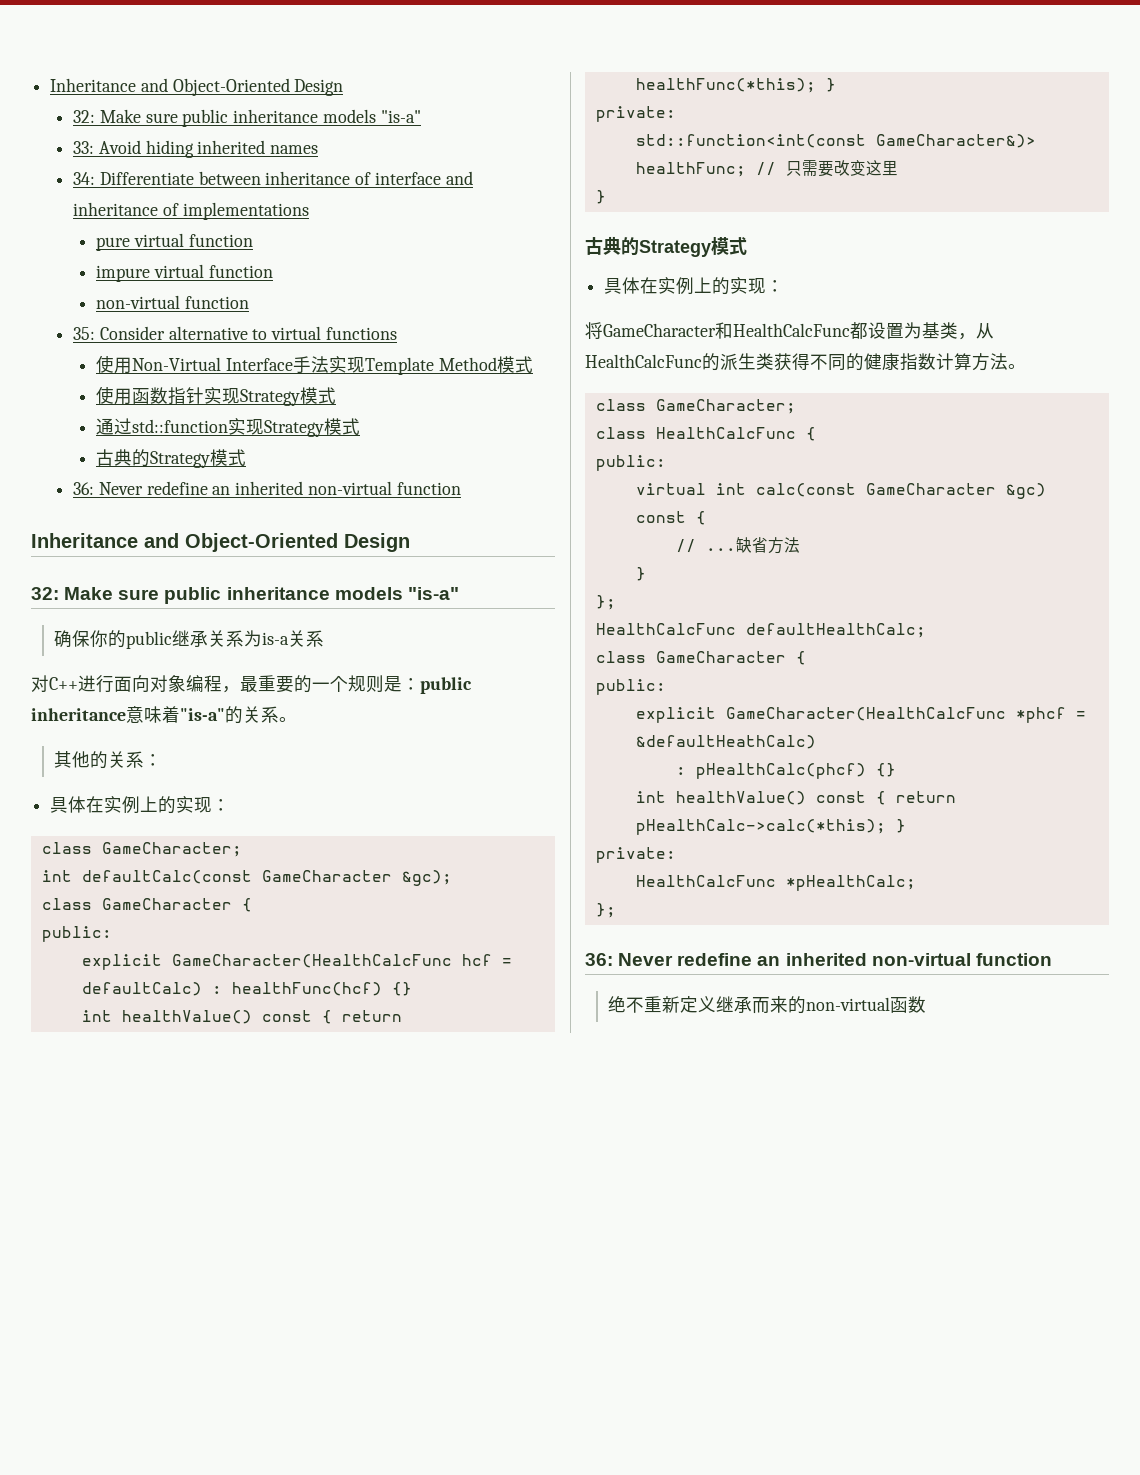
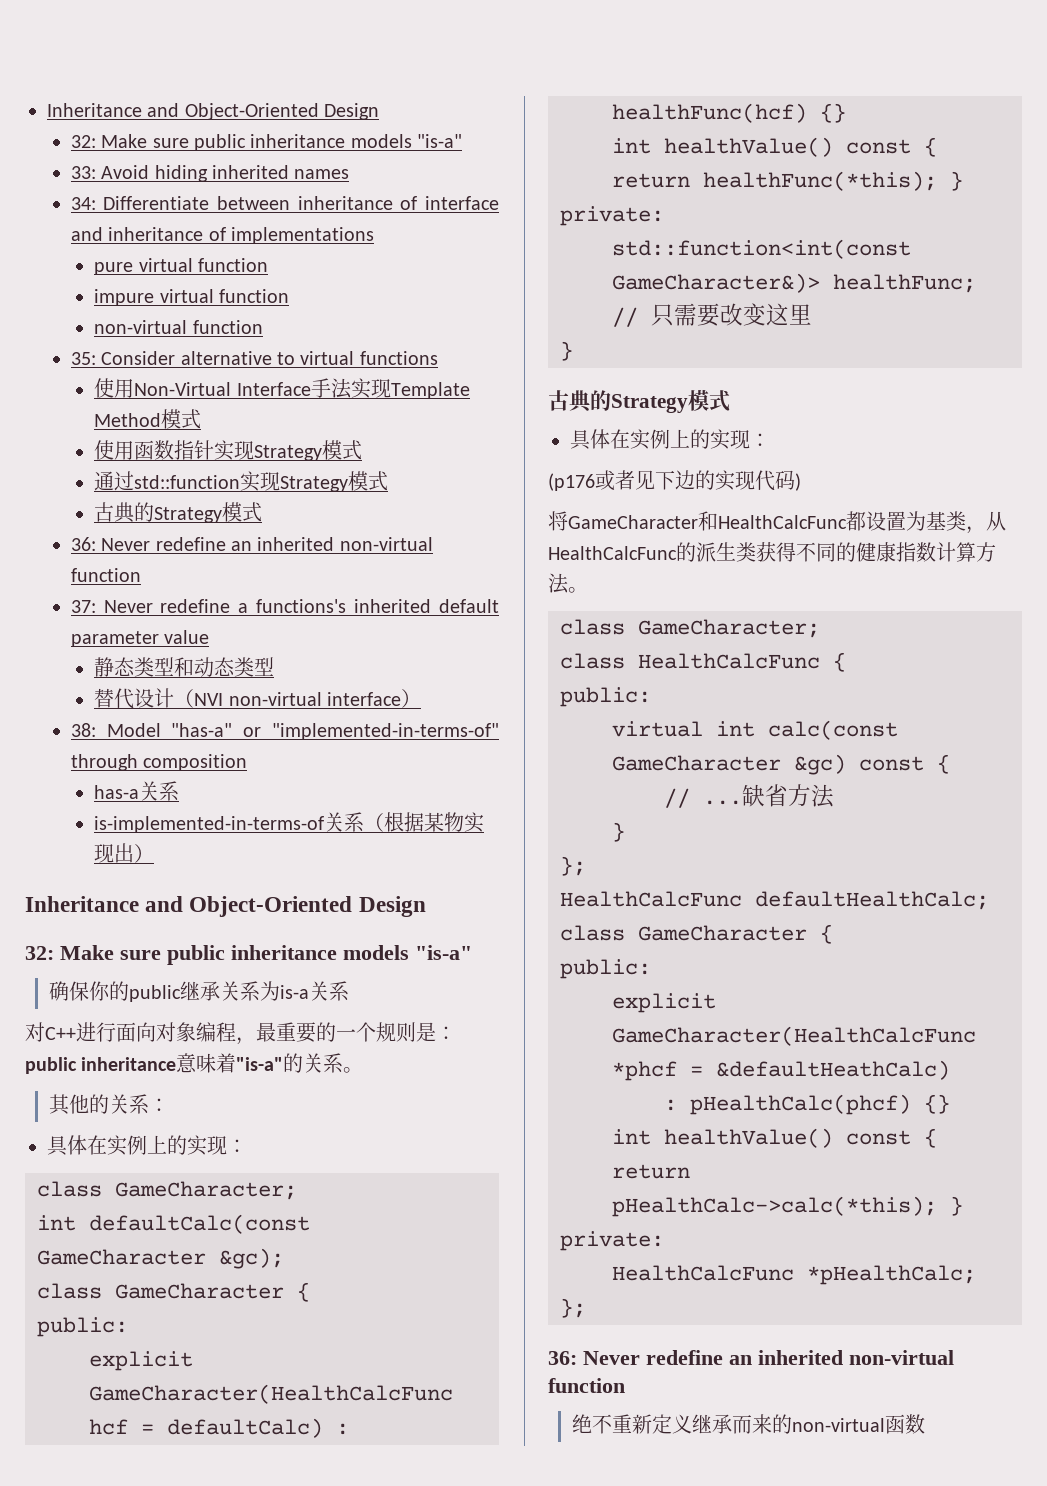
(461, 488) none -> [70,599,499,613] [70,630,210,647] [94,657,275,677] [94,688,422,709] [70,723,499,740] [70,754,248,771] [94,781,180,801] [94,812,485,833] [94,843,155,863] // 37: Never redefine a functions's inherited default parameter value // 静态类型和动态类型 // 替代设计（NVI non-virtual interface） // 38: Model "has-a" or "implemented-in-terms-of" through composition // has-a关系 // is-implemented-in-terms-of关系（根据某物实现出）
(785, 286) none -> [548,470,801,491] // (p176或者见下边的实现代码)

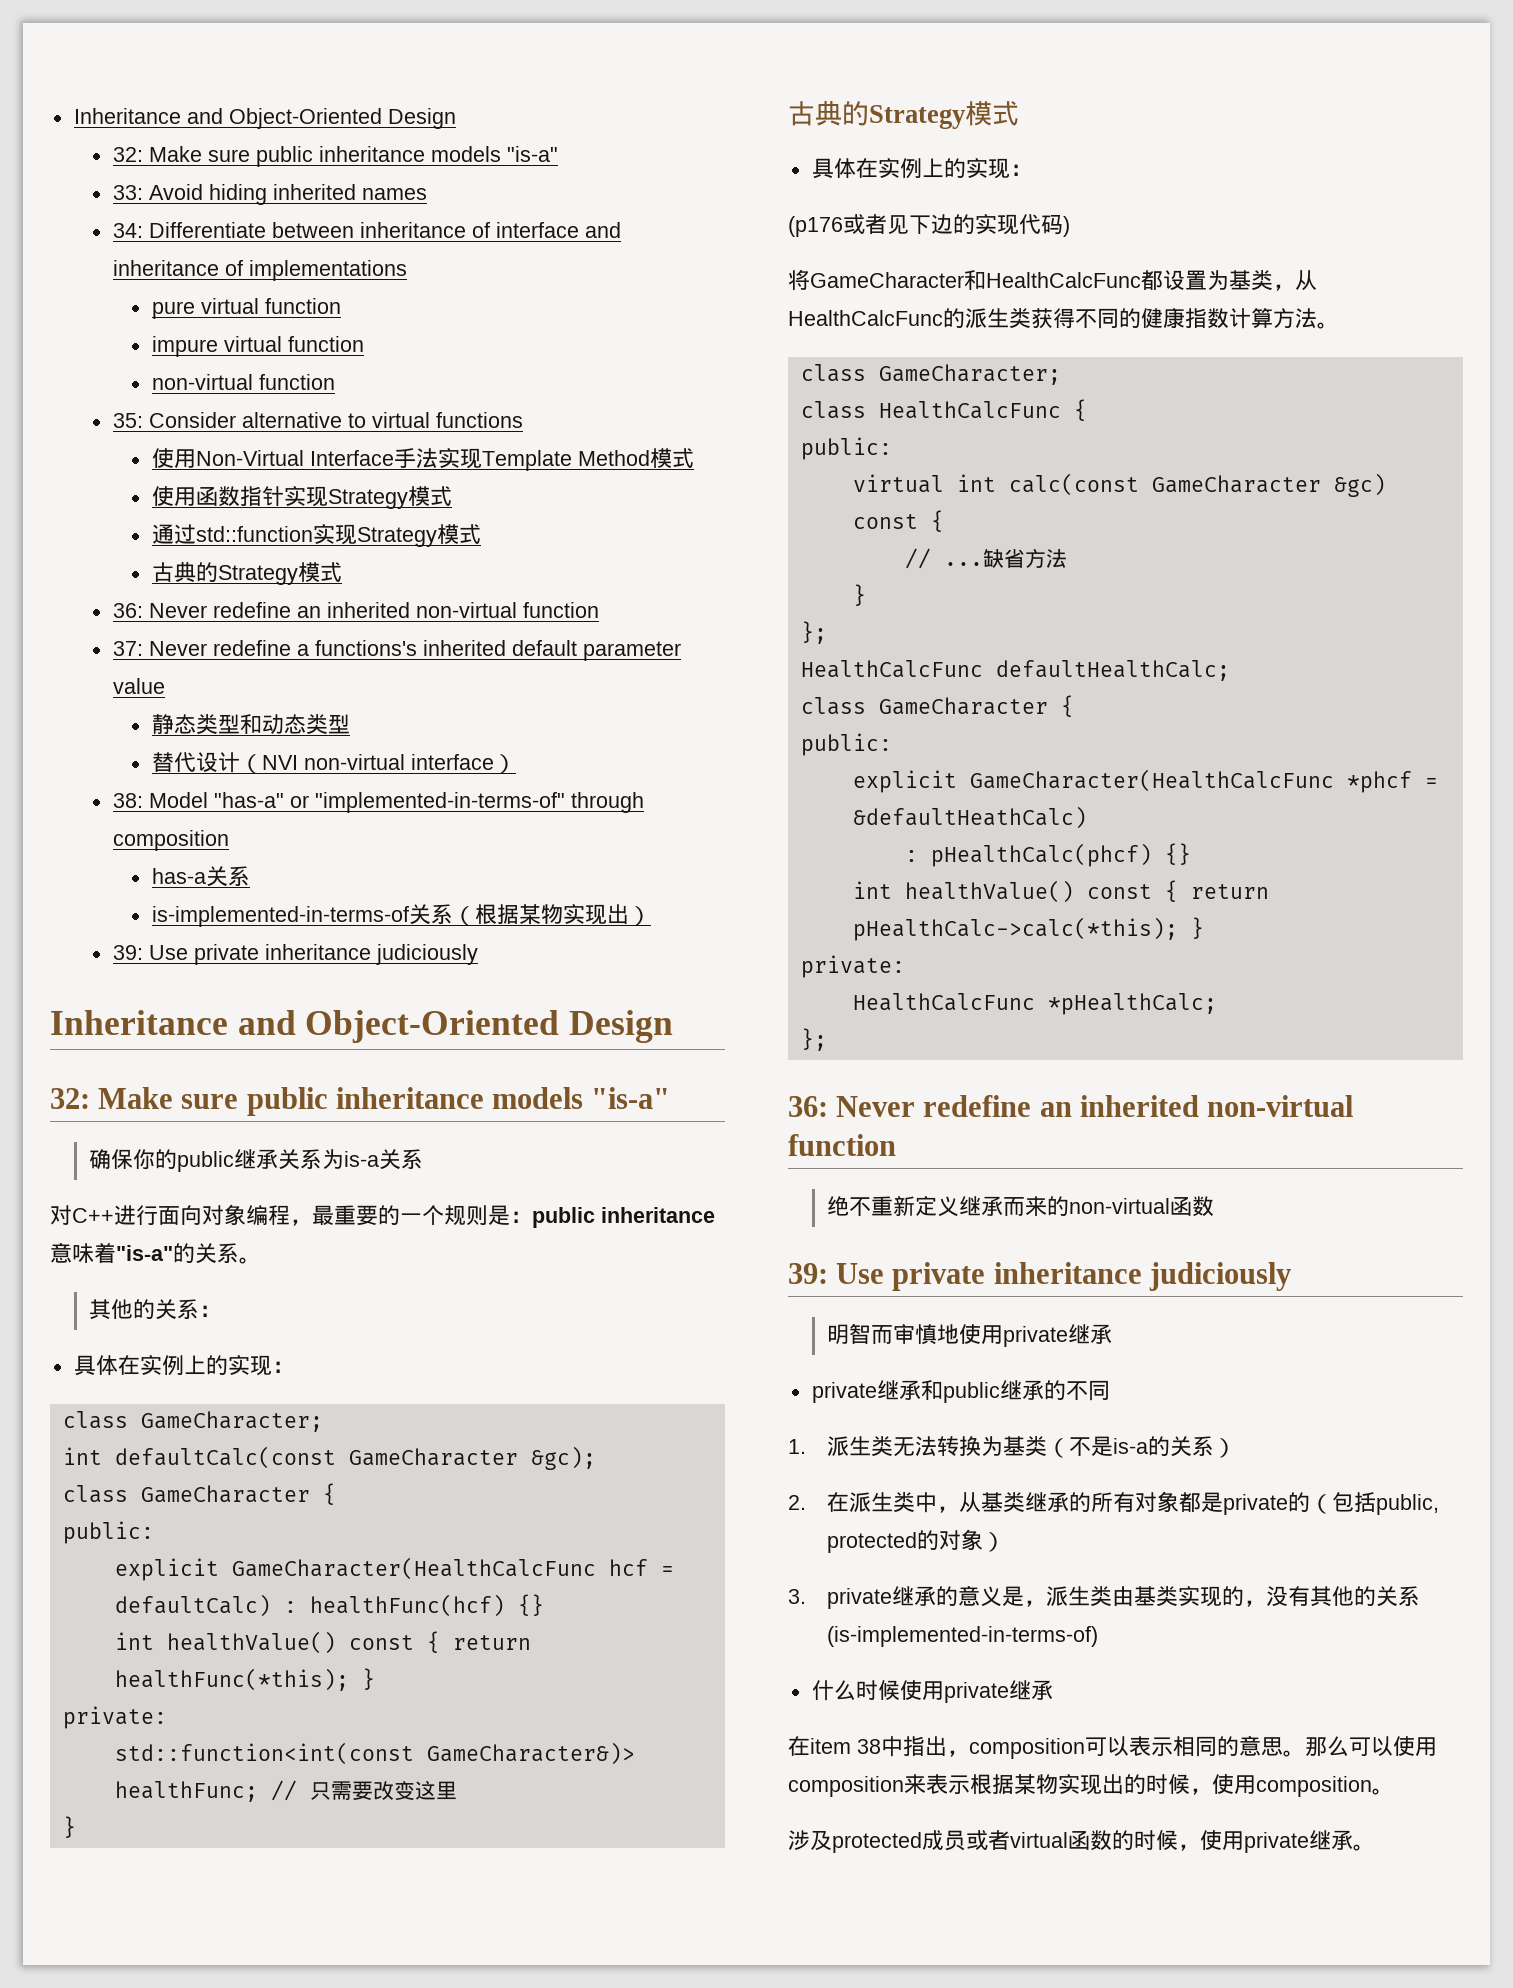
(155, 853) none -> [112,944,478,965] // 39: Use private inheritance judiciously
(925, 1424) none -> [788,1262,1291,1291] [826,1323,1112,1347] [811,1380,1110,1403] [788,1436,1236,1458] [788,1491,1439,1515] [826,1529,1005,1553] [788,1585,1420,1609] [826,1626,1098,1647] [811,1680,1053,1703] [788,1735,1437,1759] [788,1774,1394,1797] [788,1830,1375,1853] // 39: Use private inheritance judiciously // 明智而审慎地使用private继承 // private继承和public继承的不同 // 1.派生类无法转换为基类（不是is-a的关系） // 2.在派生类中，从基类继承的所有对象都是private的（包括public, protected的对象） // 3. private继承的意义是，派生类由基类实现的，没有其他的关系(is-implemented-in-terms-of) // 什么时候使用private继承 // 在item 38中指出，composition可以表示相同的意思。那么可以使用composition来表示根据某物实现出的时候，使用composition。 // 涉及protected成员或者virtual函数的时候，使用private继承。

